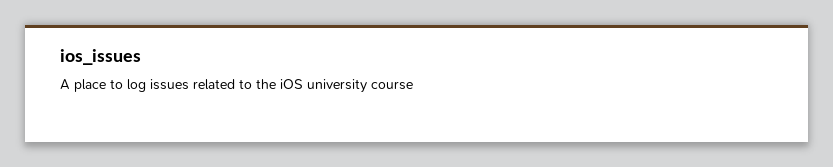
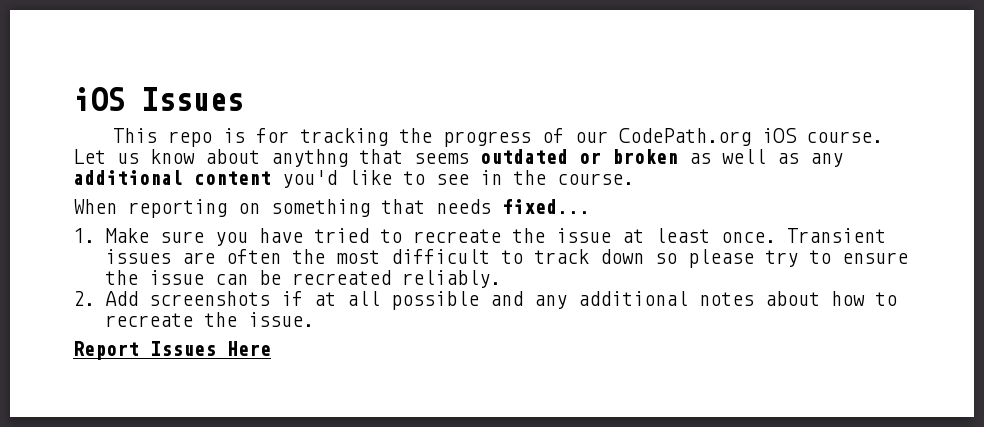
[60,49,141,65] [60,79,413,93] ios_issues // A place to log issues related to the iOS university course -> [73,87,243,111] [112,128,883,147] [73,149,843,167] [73,170,634,188] [73,199,590,218] [73,228,887,246] [105,249,909,268] [105,270,502,288] [73,291,898,310] [105,312,315,327] [73,341,271,360] iOS Issues // This repo is for tracking the progress of our CodePath.org iOS course. Let us know about anythng that seems outdated or broken as well as any additional content you'd like to see in the course. // When reporting on something that needs fixed... // 1. Make sure you have tried to recreate the issue at least once. Transient issues are often the most difficult to track down so please try to ensure the issue can be recreated reliably. // 2. Add screenshots if at all possible and any additional notes about how to recreate the issue. // Report Issues Here

